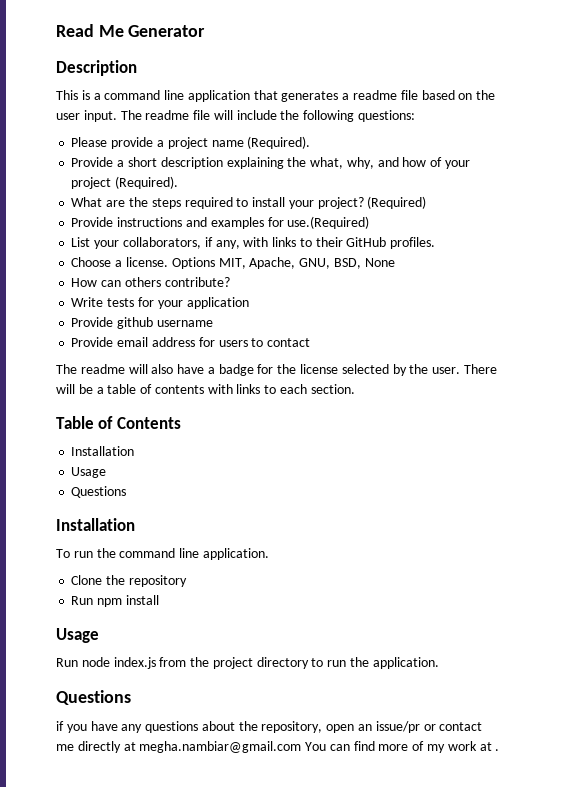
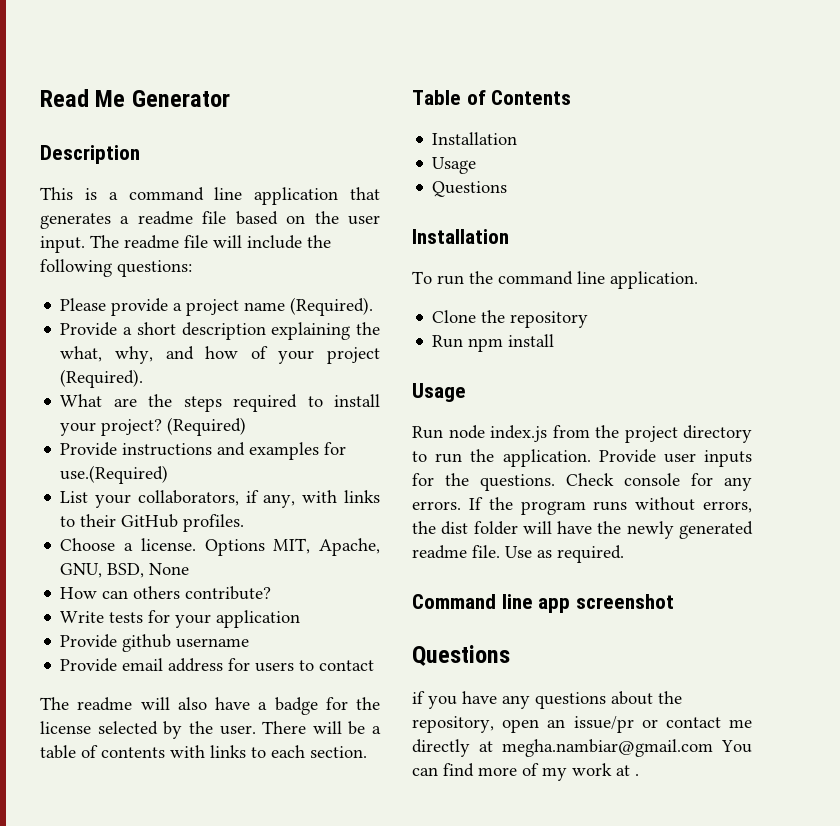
(439, 663) none -> [598,449,752,467] [412,473,752,491] [412,497,752,515] [412,521,753,539] [412,545,624,563] [412,594,675,613] Provide user inputs for the questions. Check console for any errors. If the program runs without errors, the dist folder will have the newly generated readme file. Use as required. // Command line app screenshot

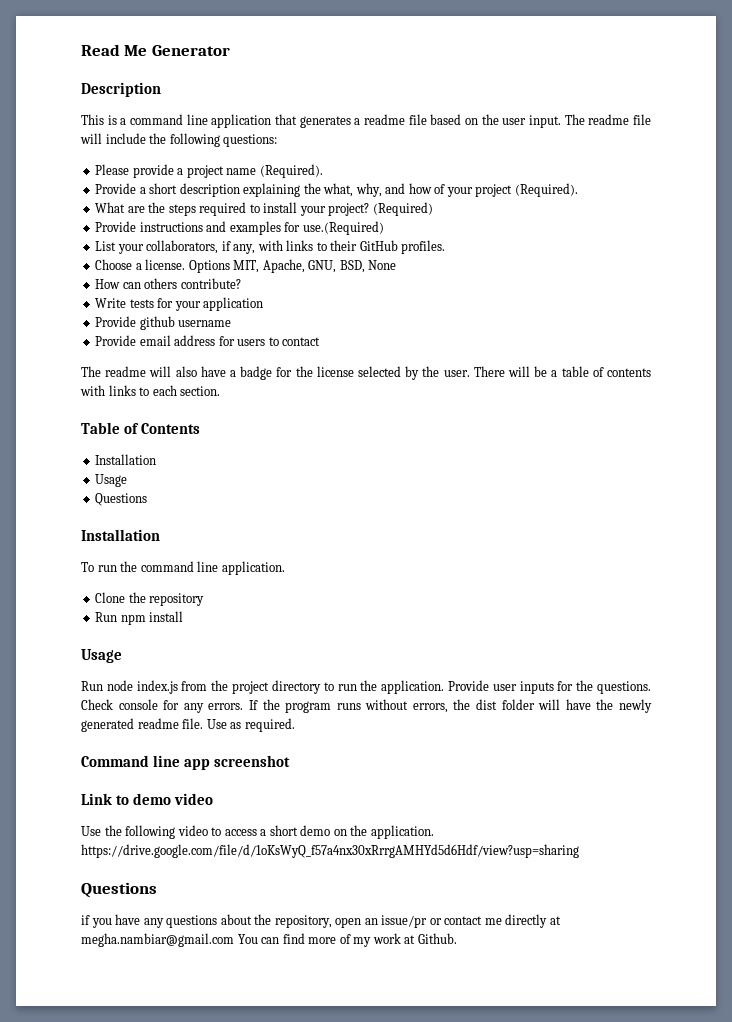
(675, 601) none -> [81,793,214,805] [81,825,434,839] [81,844,579,858] // Link to demo video // Use the following video to access a short demo on the application. https://drive.google.com/file/d/1oKsWyQ_f57a4nx30xRrrgAMHYd5d6Hdf/view?usp=sharing
[635,774,639,776] . -> [417,933,457,944] Github.

